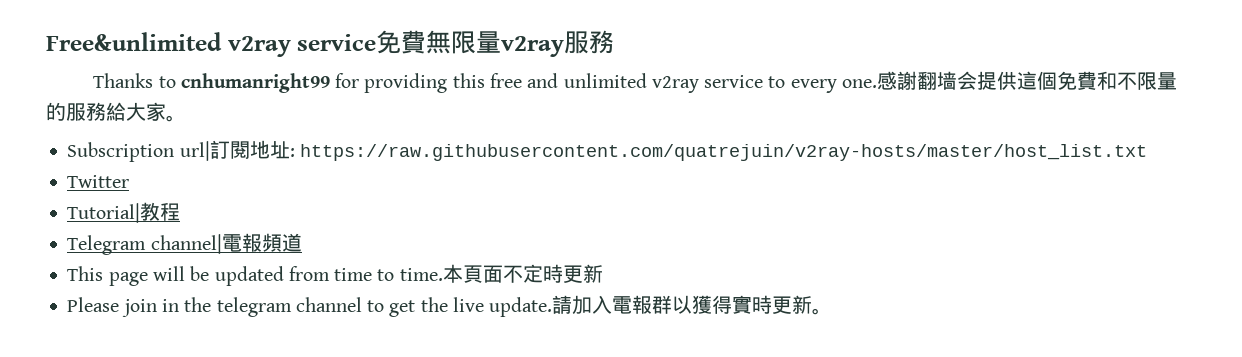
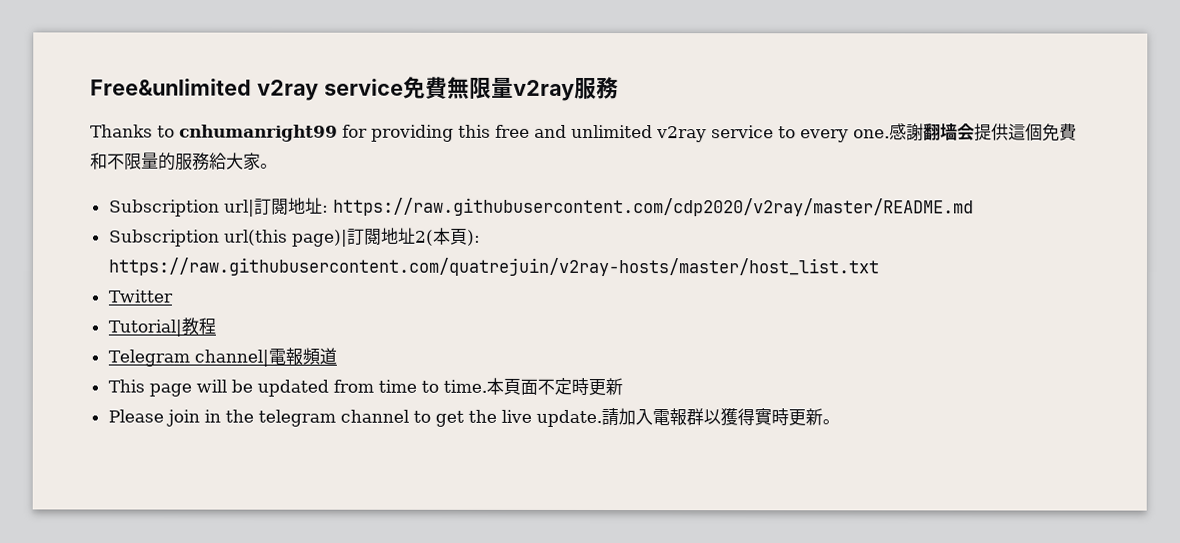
(295, 152) none -> [332,197,974,217] [108,227,481,247] https://raw.githubusercontent.com/cdp2020/v2ray/master/README.md // Subscription url(this page)|訂閱地址2(本頁):

